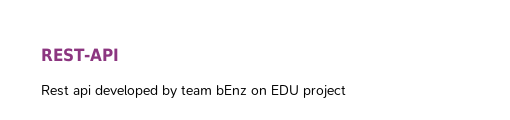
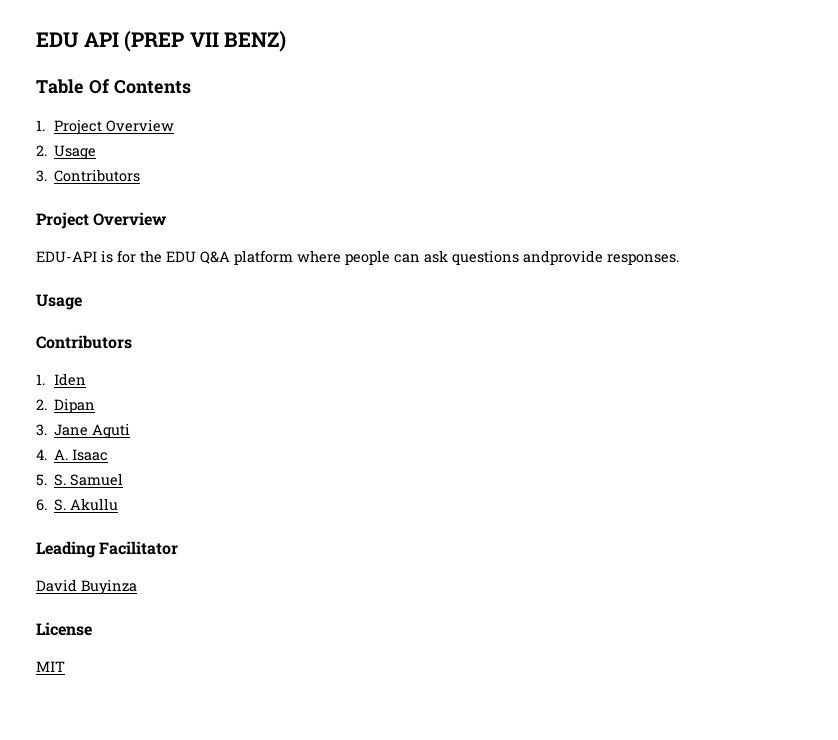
[41,48,119,62] [41,85,346,99] REST-API // Rest api developed by team bEnz on EDU project -> [36,30,287,52] [36,79,191,94] [36,119,174,135] [36,145,97,160] [36,169,141,182] [36,212,168,229] [36,250,679,265] [36,294,82,310] [36,335,132,349] [36,373,86,386] [36,398,96,413] [36,423,131,439] [36,449,109,461] [36,473,124,486] [36,498,119,511] [36,541,179,558] [36,579,137,595] [36,622,92,636] [36,661,65,672] EDU API (PREP VII BENZ) // Table Of Contents // 1. Project Overview // 2. Usage // 3. Contributors // Project Overview // EDU-API is for the EDU Q&A platform where people can ask questions andprovide responses. // Usage // Contributors // 1. Iden // 2. Dipan // 3. Jane Aguti // 4. A. Isaac // 5. S. Samuel // 6. S. Akullu // Leading Facilitator // David Buyinza // License // MIT

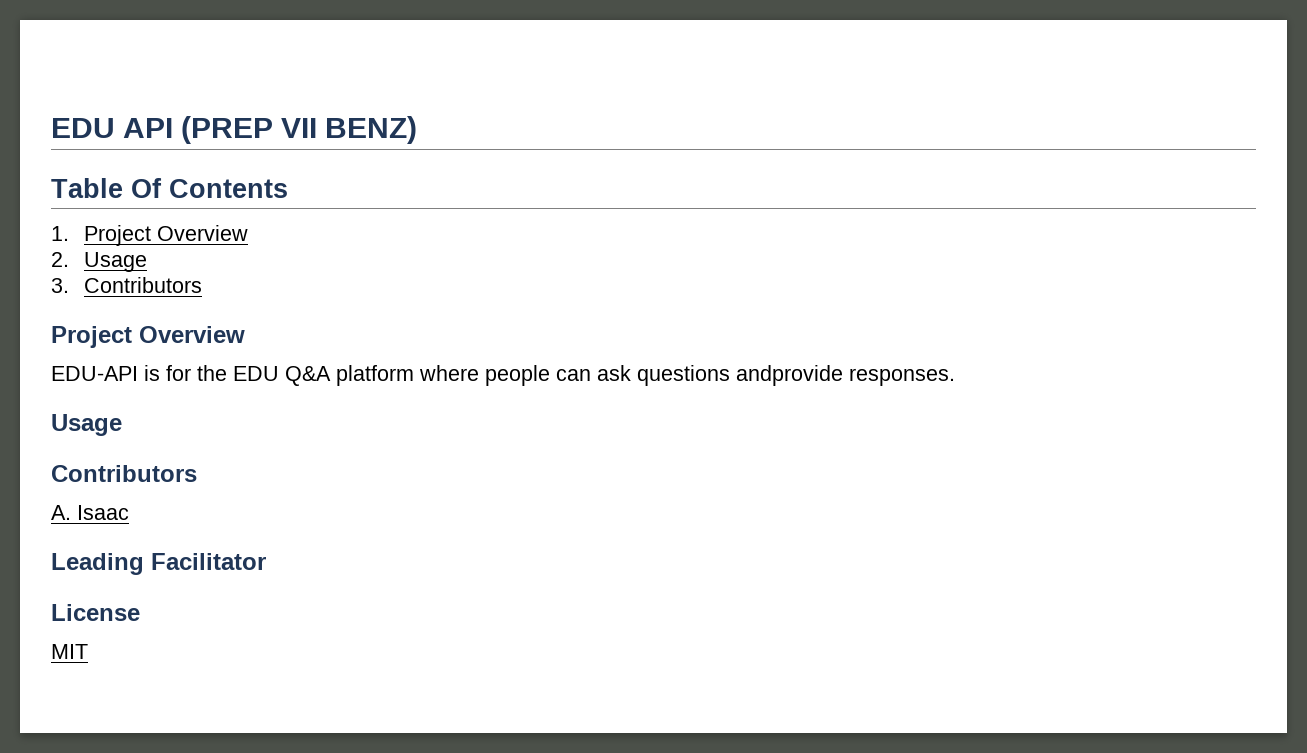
[36,373,86,386] [36,398,96,413] [36,423,131,439] [36,449,109,461] [36,473,124,486] [36,498,119,511] 1. Iden // 2. Dipan // 3. Jane Aguti // 4. A. Isaac // 5. S. Samuel // 6. S. Akullu -> [51,505,129,520] A. Isaac
[36,579,137,595] // David Buyinza -> (266, 561) none

